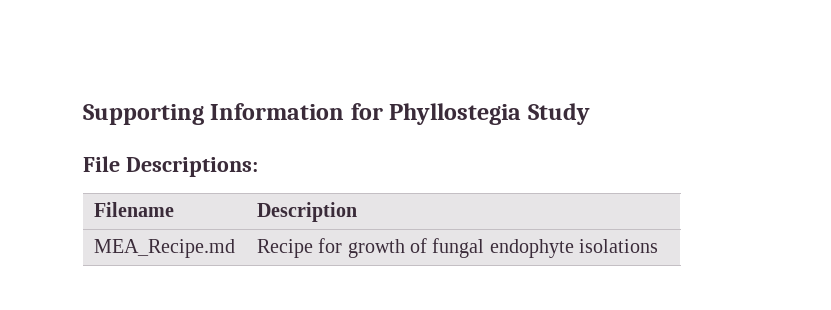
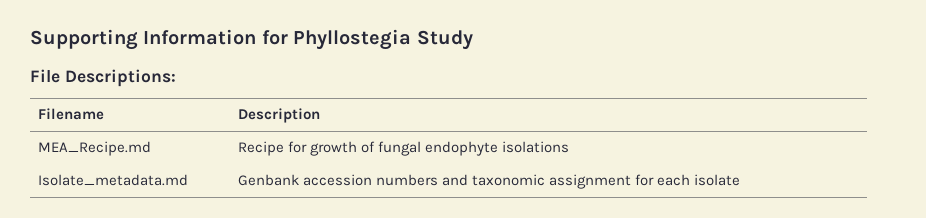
(659, 246) none -> [37,174,188,186] [237,174,741,189] // Isolate_metadata.md | Genbank accession numbers and taxonomic assignment for each isolate

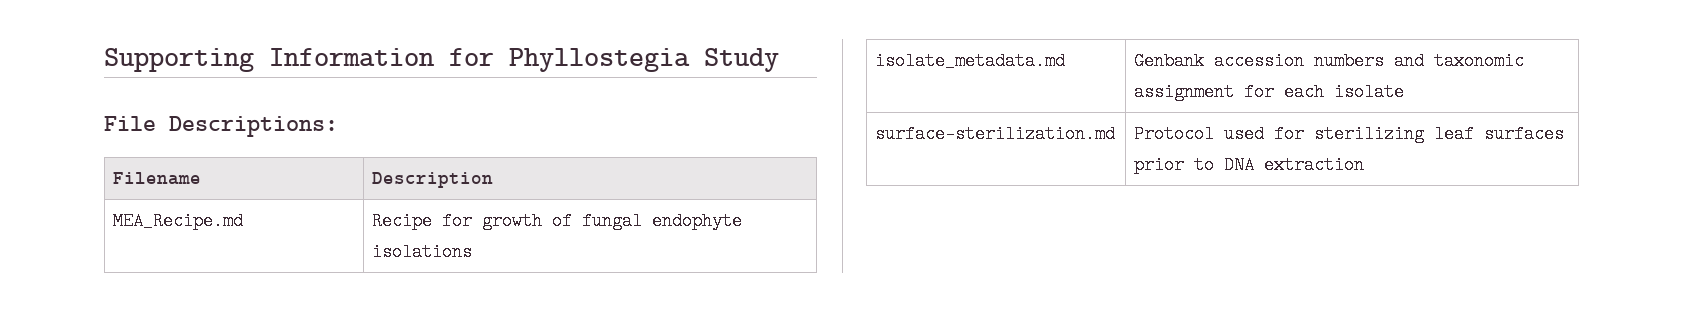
[37,174,188,186] Isolate_metadata.md -> [875,52,1066,70] isolate_metadata.md
(741, 180) none -> [875,125,1116,143] [1134,125,1565,143] [1134,156,1365,174] // surface-sterilization.md | Protocol used for sterilizing leaf surfaces prior to DNA extraction

